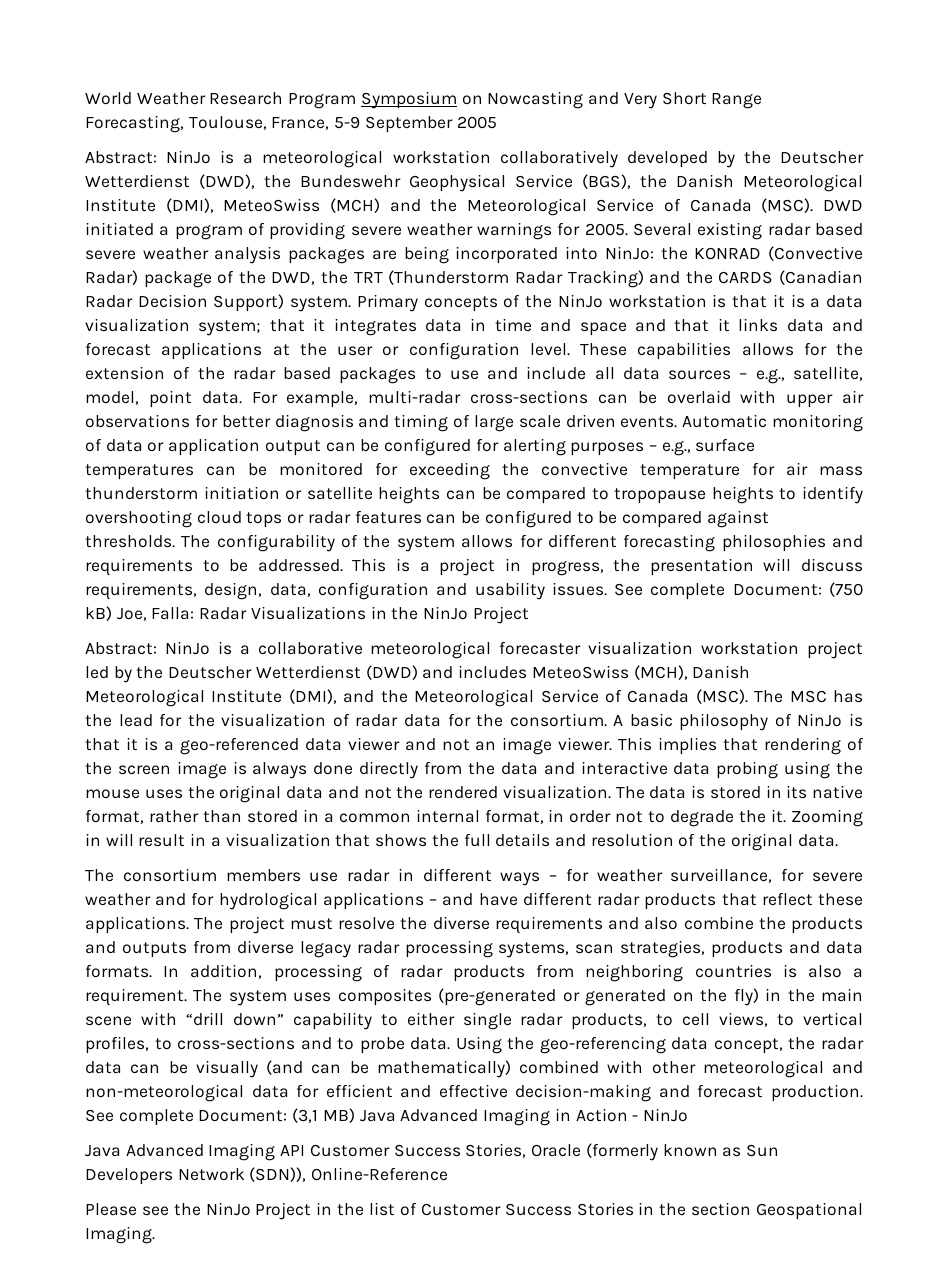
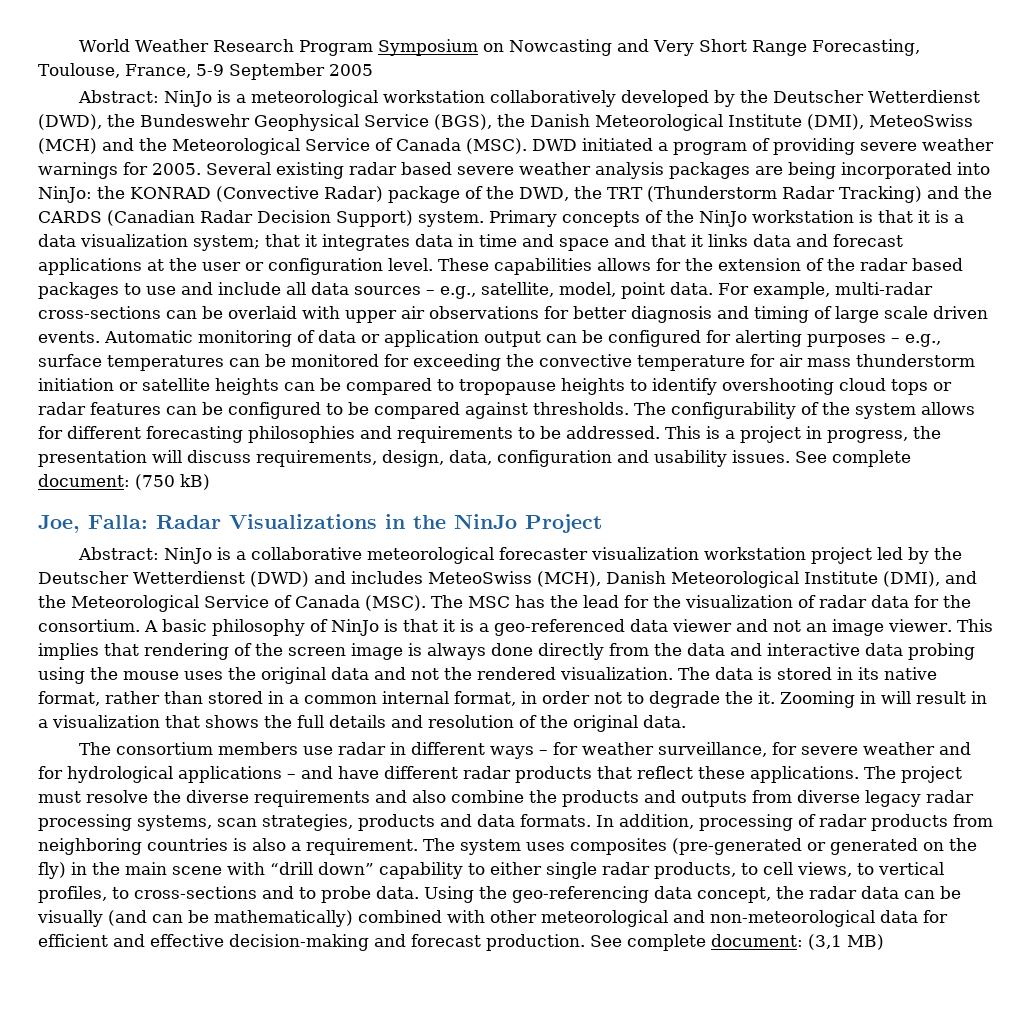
[732,584,822,596] Document: -> [38,474,130,487] document:
(112, 613) none -> (210, 482) //
[198,1110,288,1122] Document: -> [711,934,803,947] document:
[359,1108,688,1126] [85,1143,779,1161] [85,1167,449,1185] [85,1202,864,1220] [85,1226,155,1244] Java Advanced Imaging in Action - NinJo // Java Advanced Imaging API Customer Success Stories, Oracle (formerly known as Sun Developers Network (SDN)), Online-Reference // Please see the NinJo Project in the list of Customer Success Stories in the section Geospational Imaging. -> (884, 942) none

